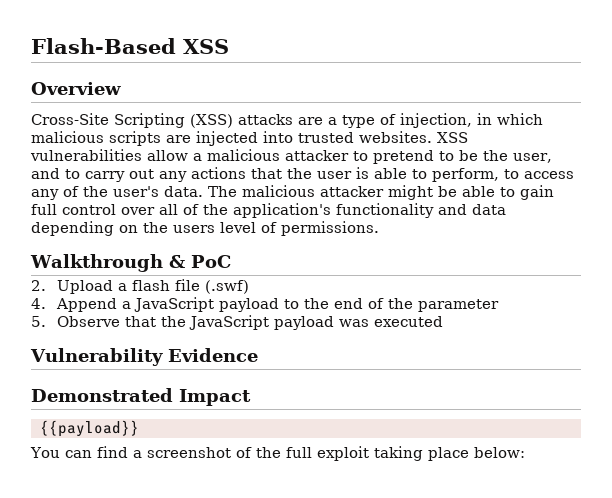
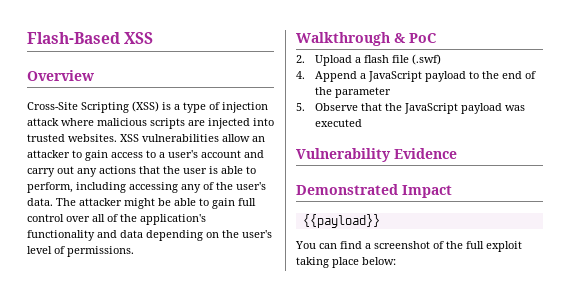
[238,114,323,125] attacks are -> [162,102,171,110] is
[400,113,543,128] injection, in which -> [222,102,268,113] [27,118,94,126] injection attack where
[193,149,552,164] [31,168,80,179] a malicious attacker to pretend to be the user, and to -> [252,136,265,142] [27,150,264,161] an attacker to gain access to a user's account and
[504,169,574,179] to access -> [76,182,178,193] including accessing
[242,185,315,197] malicious -> (76, 202) none
[173,225,215,233] users -> [242,230,272,238] user's

